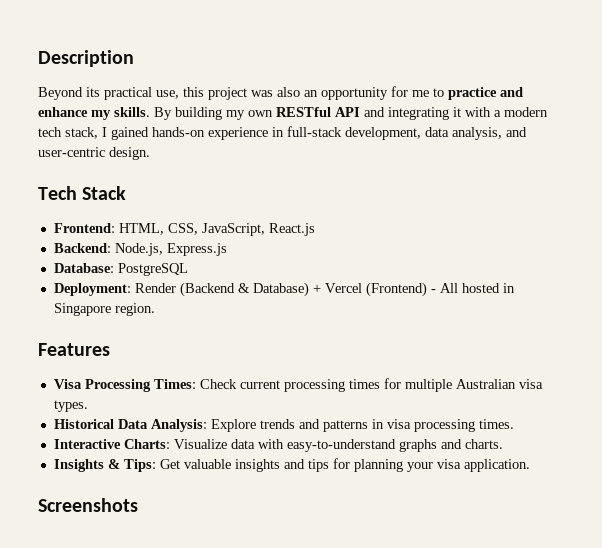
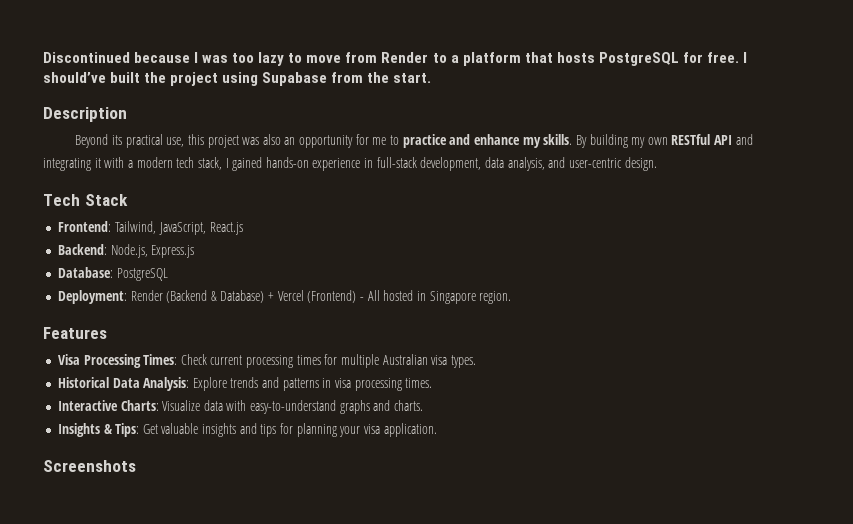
(38, 58) none -> [43,52,747,66] [43,72,432,86] Discontinued because I was too lazy to move from Render to a platform that hosts PostgreSQL for free. I should’ve built the project using Supabase from the start. //
[118,223,198,235] HTML, CSS, -> [114,221,157,234] Tailwind,

